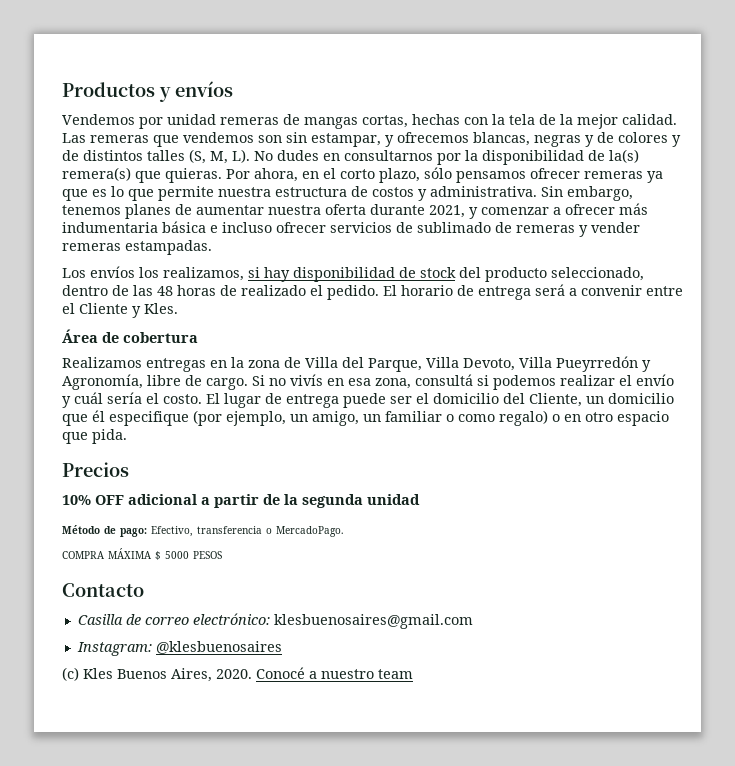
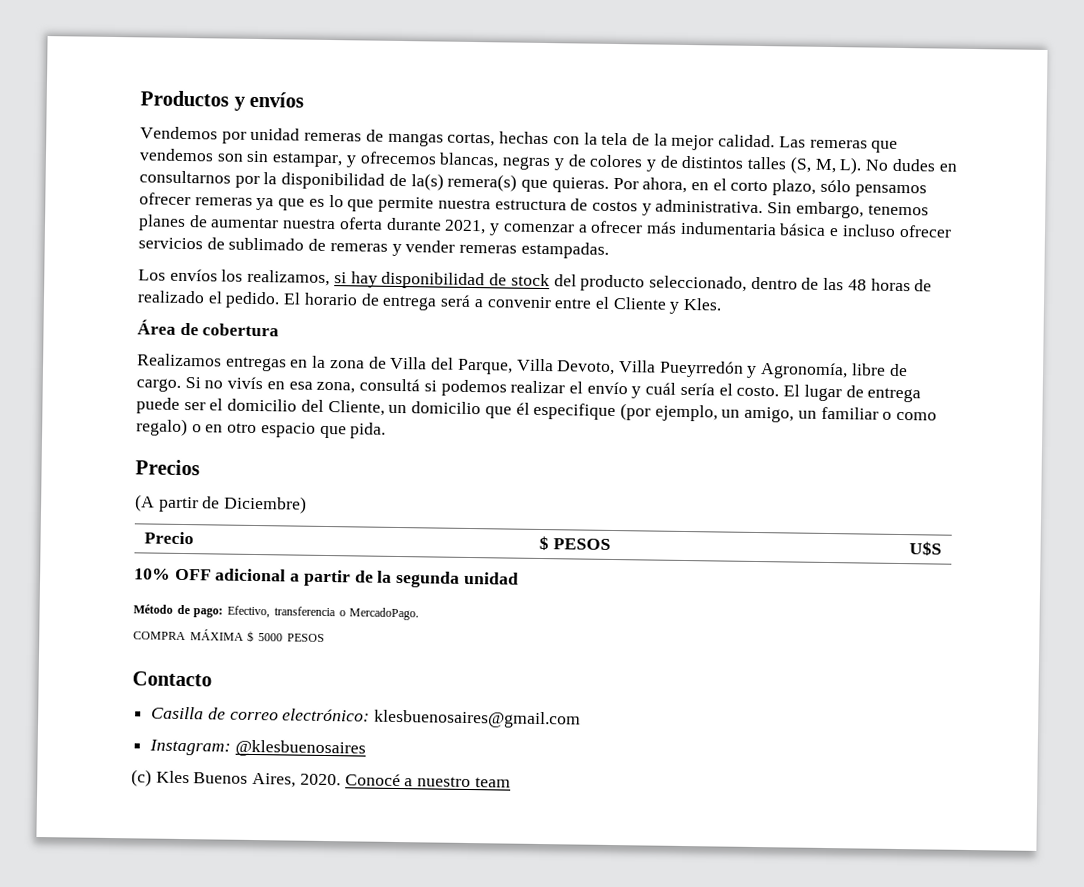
(129, 469) none -> [135,494,308,514] [143,531,194,545] [539,535,611,551] [909,541,943,556] // (A partir de Diciembre) // Precio | $ PESOS | U$S

